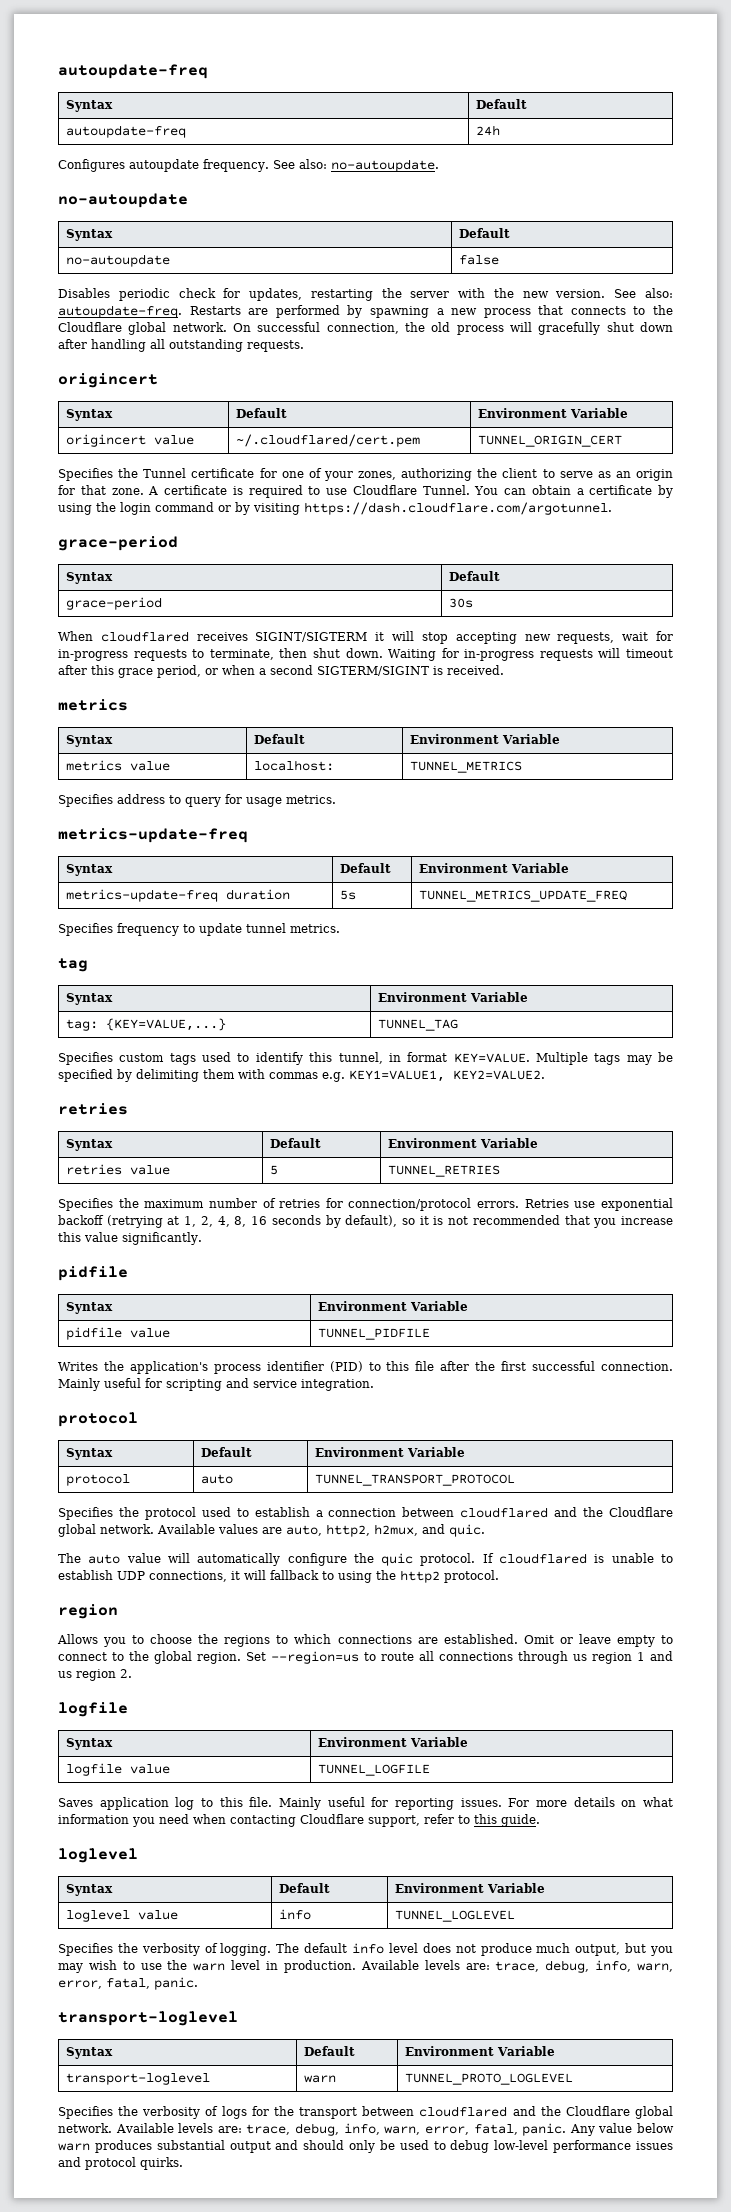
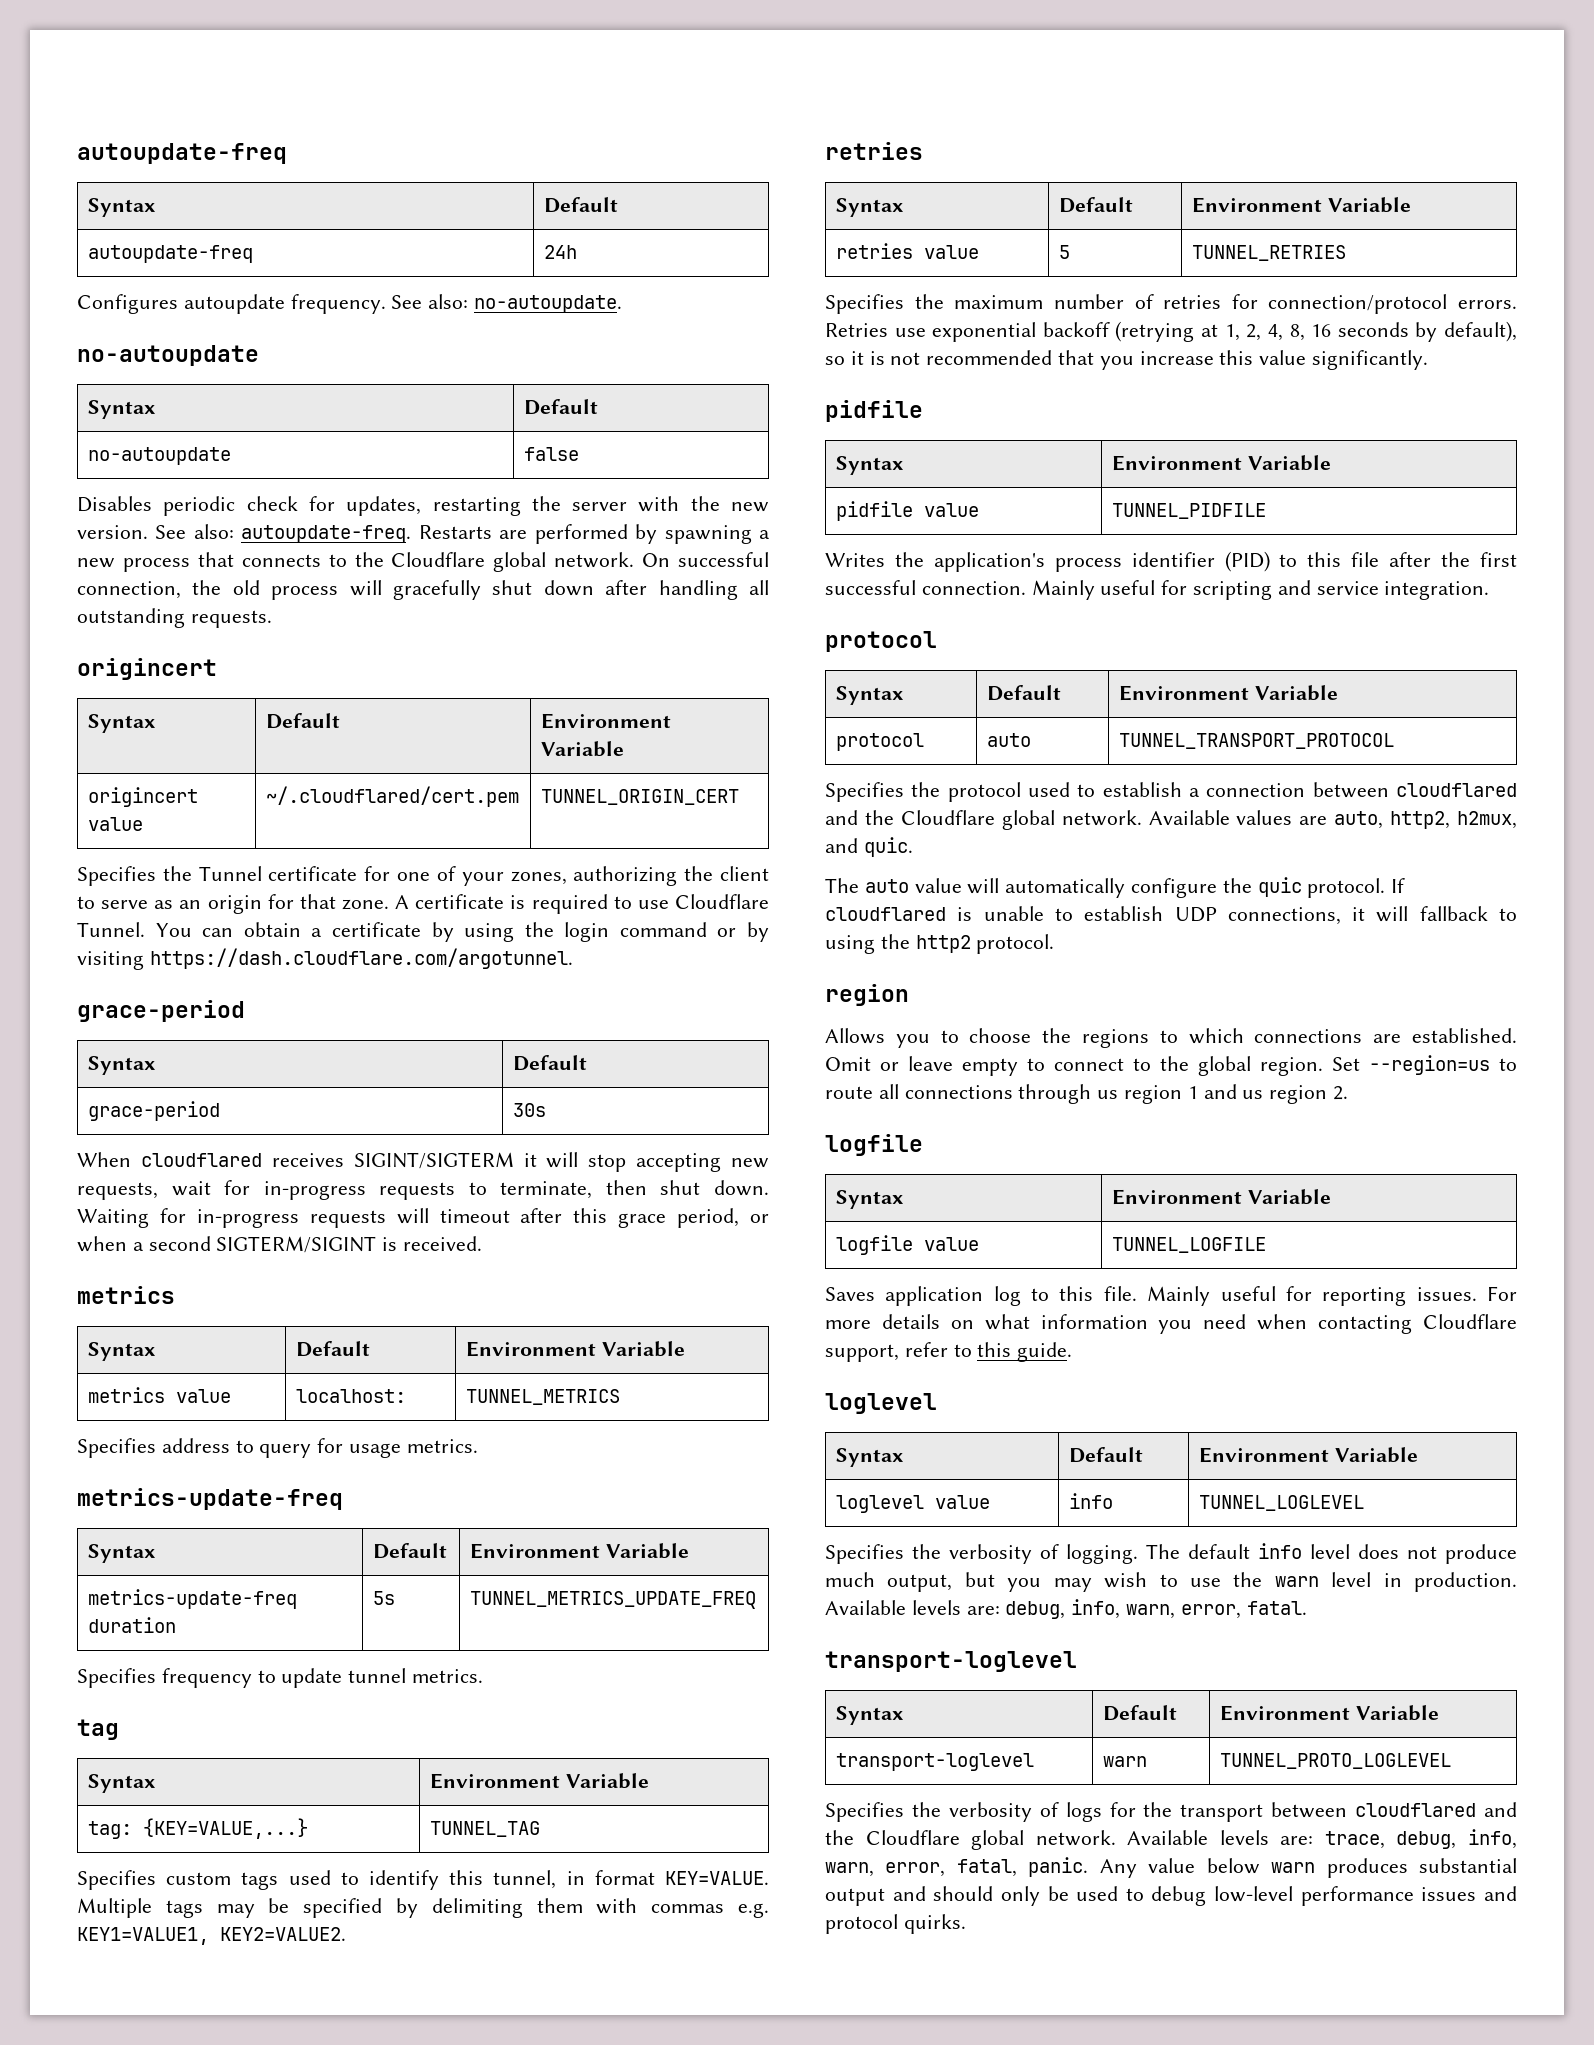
[495,1960,674,1973] [58,1977,198,1990] trace, debug, info, warn, error, fatal, panic. -> [1005,1599,1307,1619] debug, info, warn, error, fatal.

